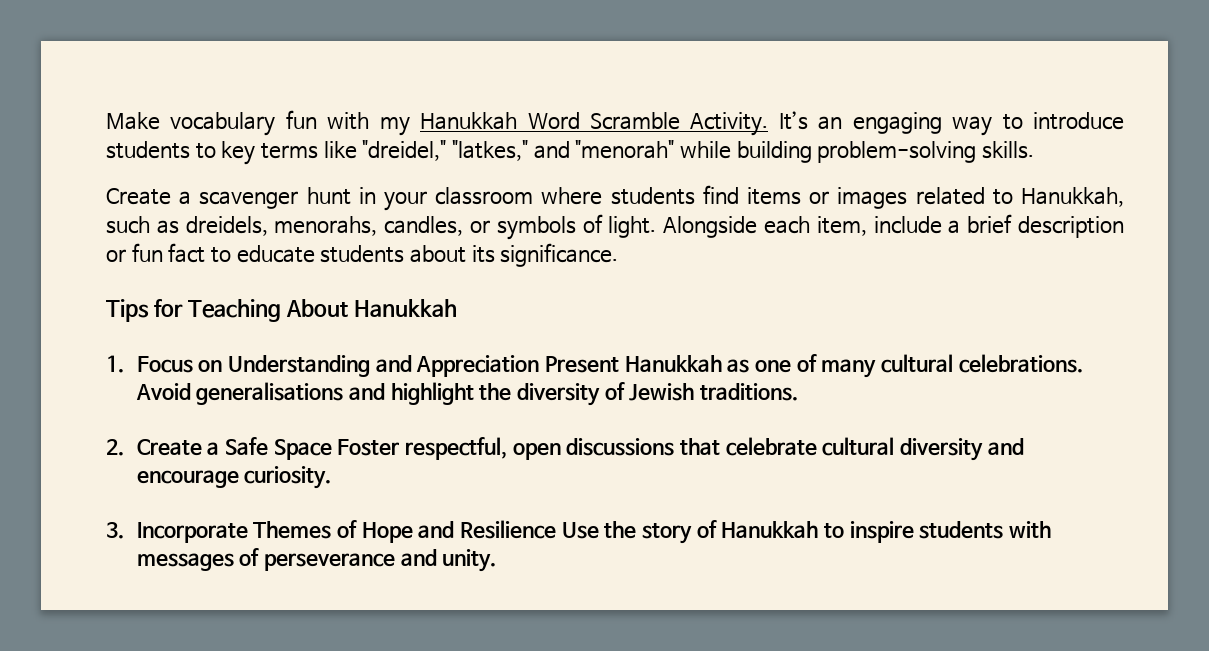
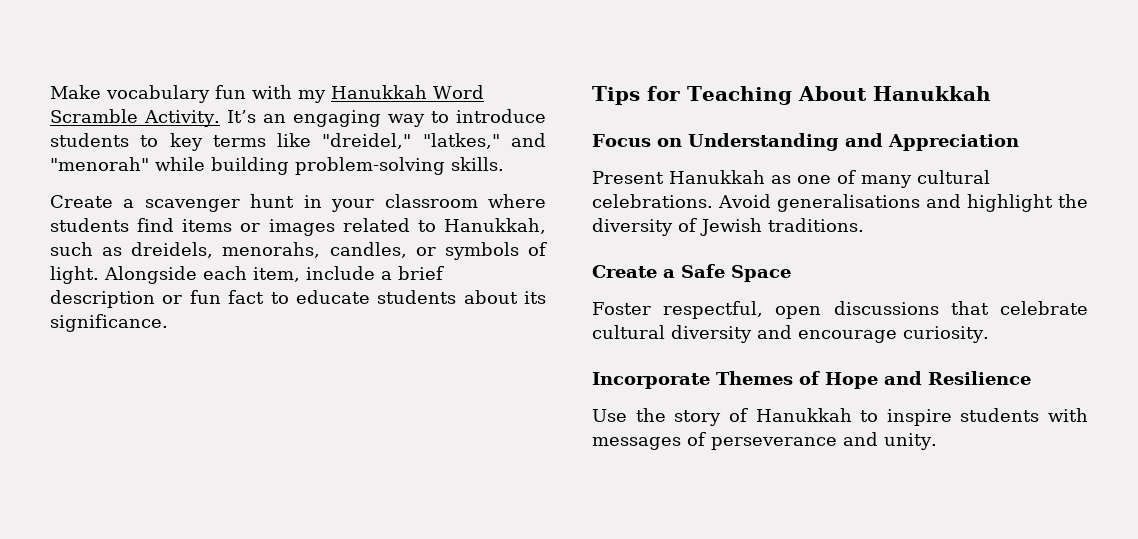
[106,355,124,373] 1. -> (991, 93) none
(540, 366) none -> (1019, 142) //
[106,439,124,456] 2. -> (864, 225) none
(332, 449) none -> (791, 273) //
[106,522,124,539] 3. -> (989, 334) none
(557, 529) none -> (1031, 378) //

